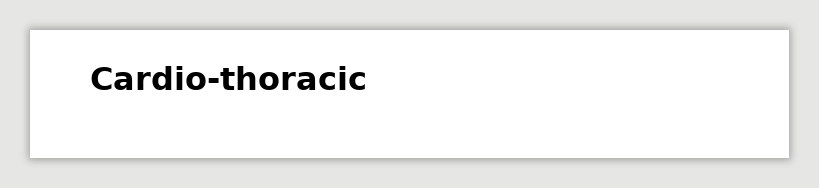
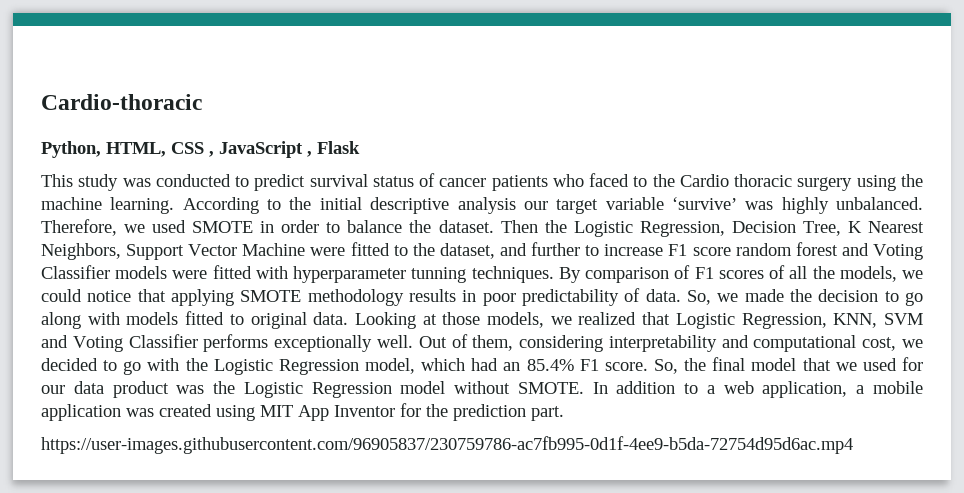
(367, 78) none -> [41,141,360,158] [41,173,924,191] [41,197,924,214] [41,219,924,237] [41,242,923,260] [41,265,924,283] [41,288,924,306] [41,311,924,329] [41,334,924,352] [41,357,923,375] [41,381,923,398] [41,403,564,421] [41,436,853,454] // Python, HTML, CSS , JavaScript , Flask // This study was conducted to predict survival status of cancer patients who faced to the Cardio thoracic surgery using the machine learning. According to the initial descriptive analysis our target variable ‘survive’ was highly unbalanced. Therefore, we used SMOTE in order to balance the dataset. Then the Logistic Regression, Decision Tree, K Nearest Neighbors, Support Vector Machine were fitted to the dataset, and further to increase F1 score random forest and Voting Classifier models were fitted with hyperparameter tunning techniques. By comparison of F1 scores of all the models, we could notice that applying SMOTE methodology results in poor predictability of data. So, we made the decision to go along with models fitted to original data. Looking at those models, we realized that Logistic Regression, KNN, SVM and Voting Classifier performs exceptionally well. Out of them, considering interpretability and computational cost, we decided to go with the Logistic Regression model, which had an 85.4% F1 score. So, the final model that we used for our data product was the Logistic Regression model without SMOTE. In addition to a web application, a mobile application was created using MIT App Inventor for the prediction part. // https://user-images.githubusercontent.com/96905837/230759786-ac7fb995-0d1f-4ee9-b5da-72754d95d6ac.mp4

